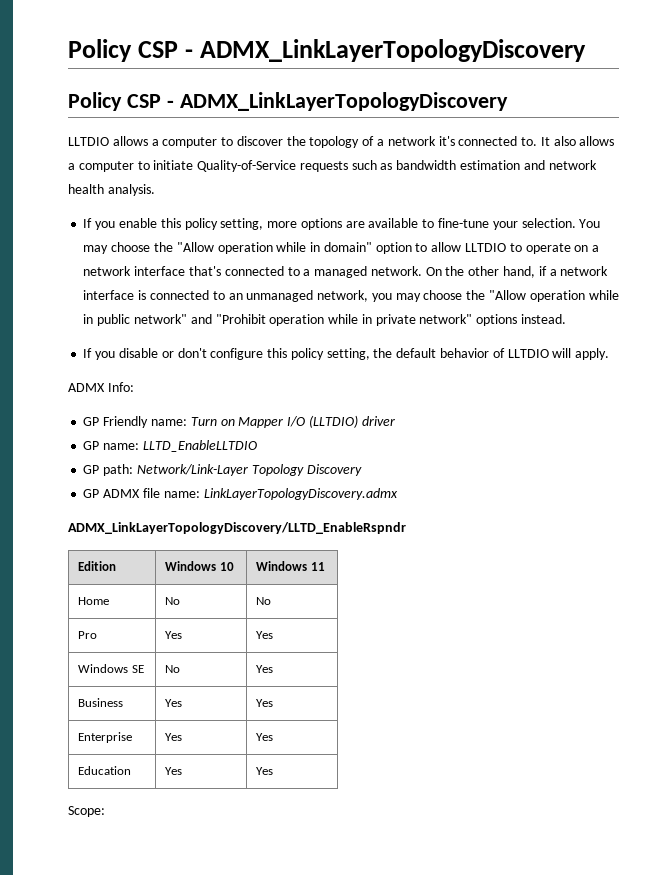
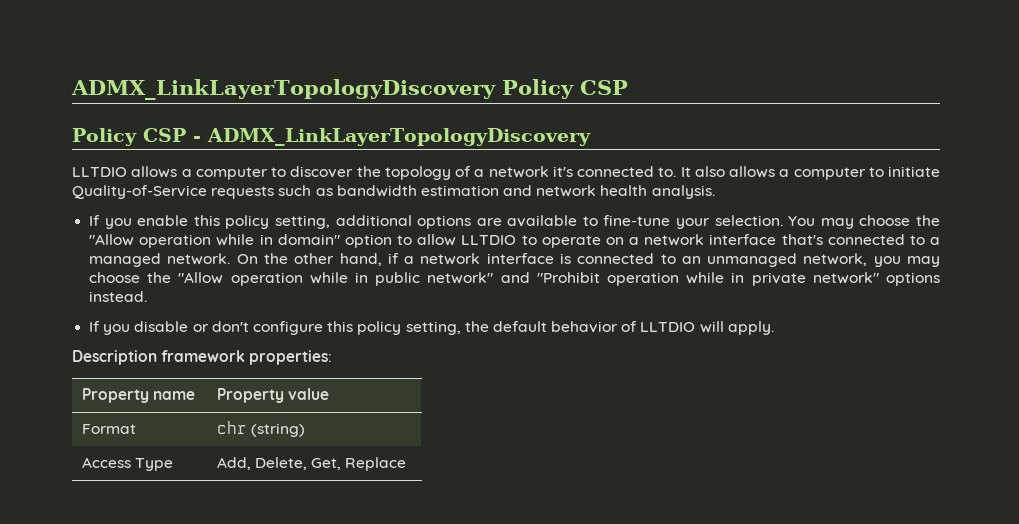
[68,39,586,62] Policy CSP - ADMX_LinkLayerTopologyDiscovery -> [71,79,628,100] ADMX_LinkLayerTopologyDiscovery Policy CSP
[267,221,298,228] more -> [335,215,412,226] additional
[68,382,134,392] [83,415,395,428] [83,440,257,452] [83,464,362,476] [83,488,398,500] [68,522,406,534] [78,561,117,571] [165,561,234,571] [256,561,325,571] [78,597,110,605] [165,597,181,605] [256,597,272,605] [78,631,98,639] [165,631,183,639] [256,631,274,639] [78,664,144,673] [165,665,181,673] [256,665,274,673] [78,698,124,707] [165,699,183,707] [256,699,274,707] [78,732,133,743] [165,733,183,741] [256,733,274,741] [78,766,132,775] [165,767,183,775] [256,767,274,775] [68,806,105,817] ADMX Info: // GP Friendly name: Turn on Mapper I/O (LLTDIO) driver // GP name: LLTD_EnableLLTDIO // GP path: Network/Link-Layer Topology Discovery // GP ADMX file name: LinkLayerTopologyDiscovery.admx // ADMX_LinkLayerTopologyDiscovery/LLTD_EnableRspndr // Edition | Windows 10 | Windows 11 // Home | No | No // Pro | Yes | Yes // Windows SE | No | Yes // Business | Yes | Yes // Enterprise | Yes | Yes // Education | Yes | Yes // Scope: -> [72,350,333,365] [81,388,196,403] [216,388,330,403] [81,424,136,434] [216,421,306,437] [81,457,174,471] [216,457,407,471] Description framework properties: // Property name | Property value // Format | chr (string) // Access Type | Add, Delete, Get, Replace

